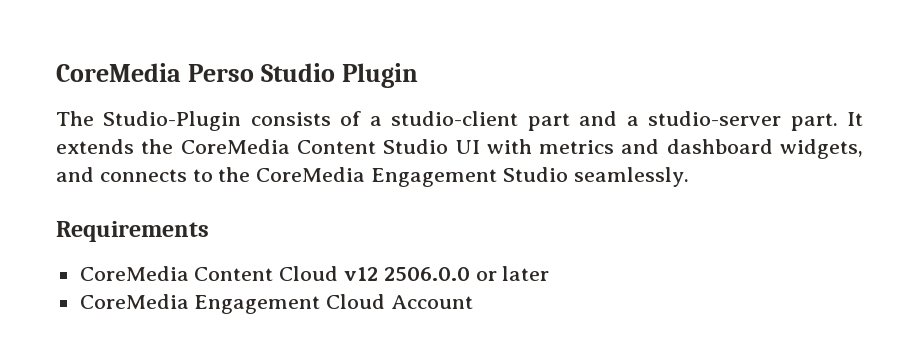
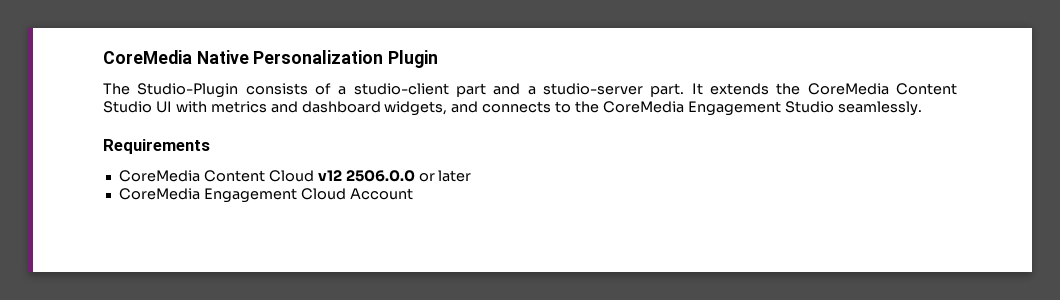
[56,63,335,82] CoreMedia Perso Studio -> [103,50,384,64] CoreMedia Native Personalization

